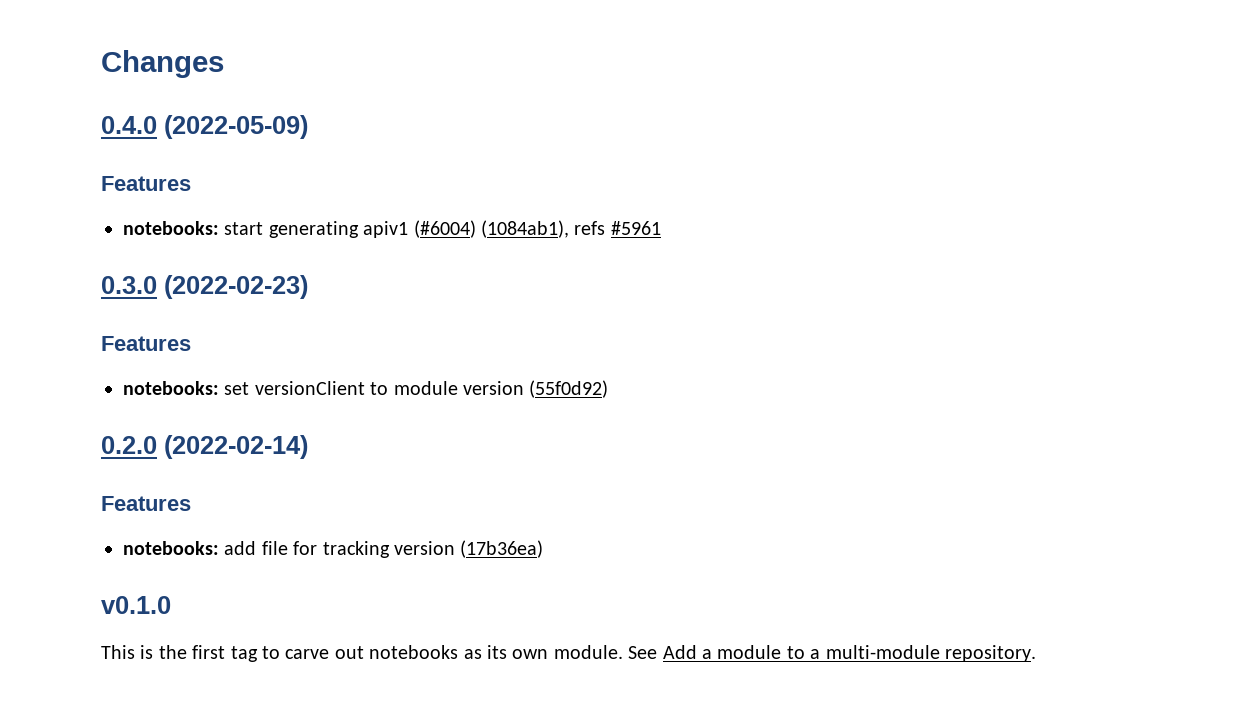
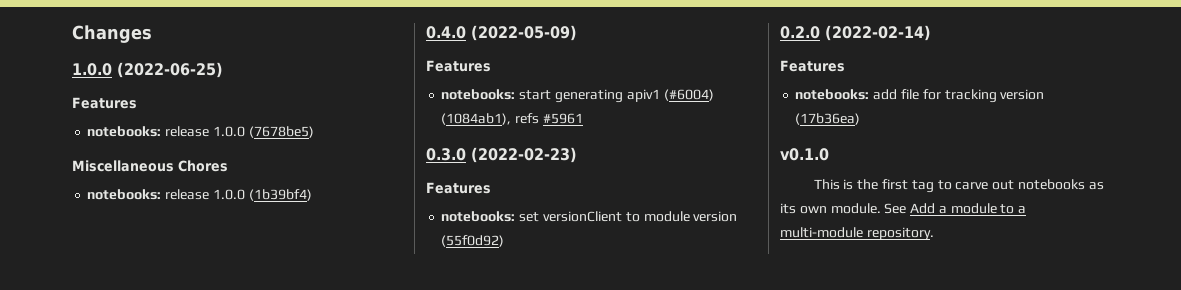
(224, 64) none -> [72,62,223,78] [72,97,137,109] [87,126,314,138] [72,160,228,172] [87,189,312,201] // 1.0.0 (2022-06-25) // Features // notebooks: release 1.0.0 (7678be5) // Miscellaneous Chores // notebooks: release 1.0.0 (1b39bf4)

